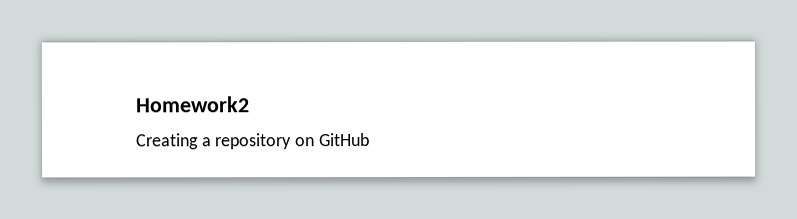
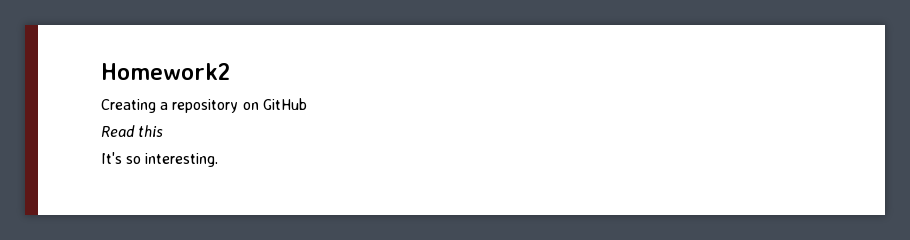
(370, 140) none -> [101,125,164,137] [101,152,219,167] // Read this // It's so interesting.

